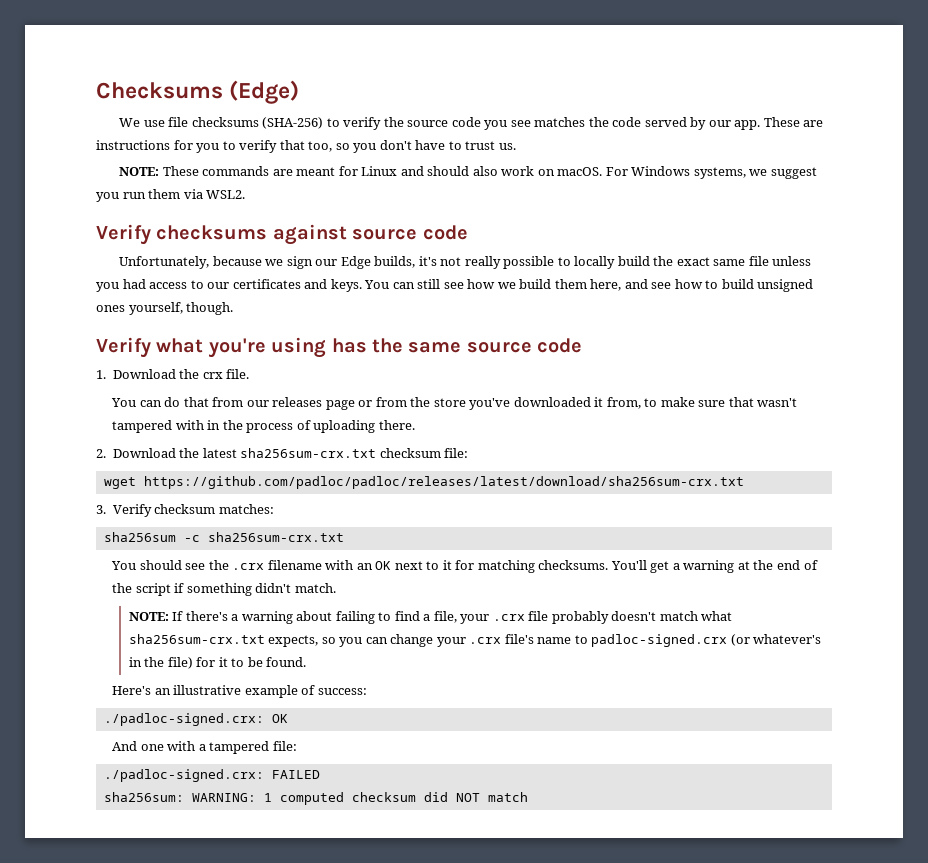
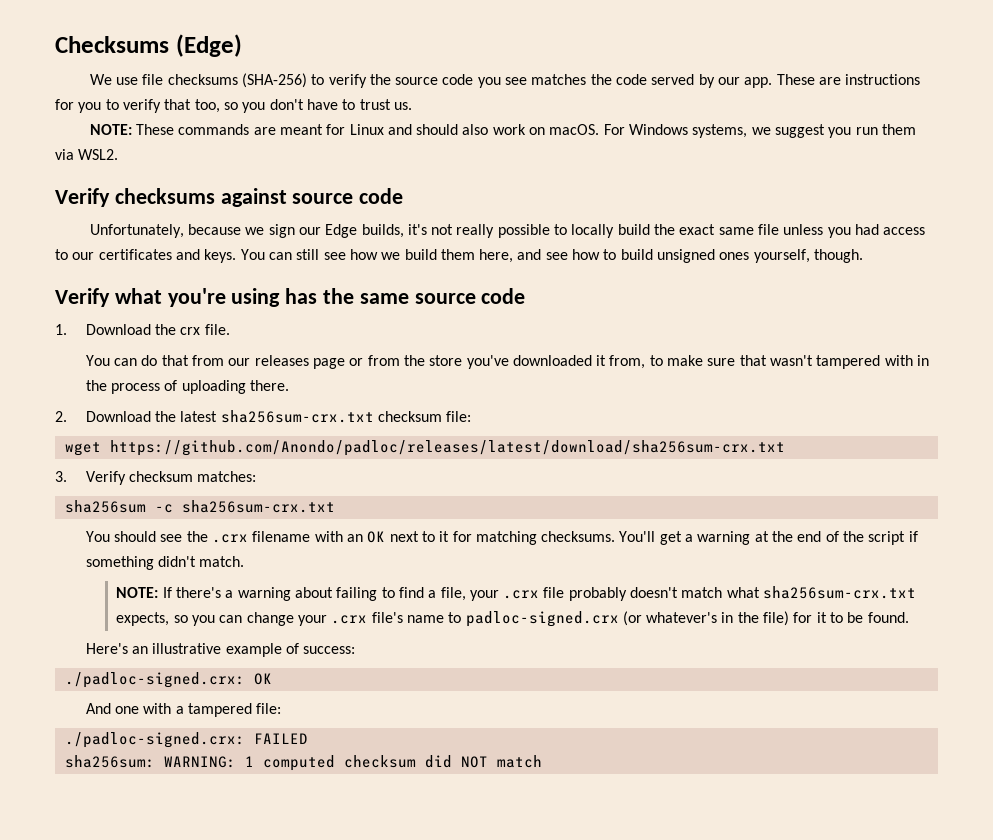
[143,476,744,489] https://github.com/padloc/padloc/releases/latest/download/sha256sum-crx.txt -> [109,440,785,456] https://github.com/Anondo/padloc/releases/latest/download/sha256sum-crx.txt

